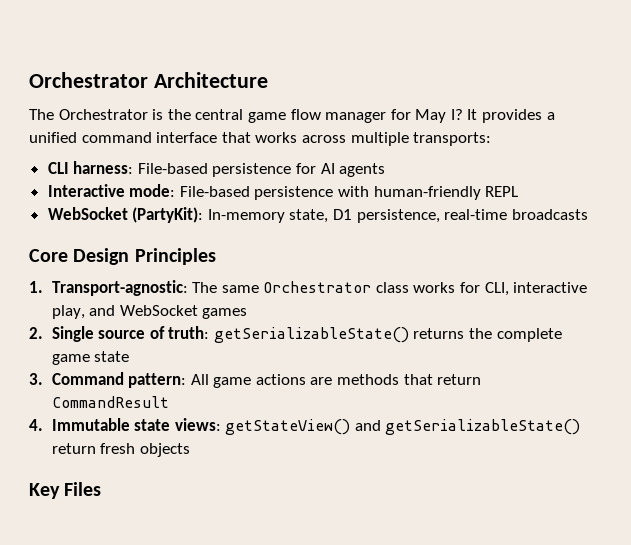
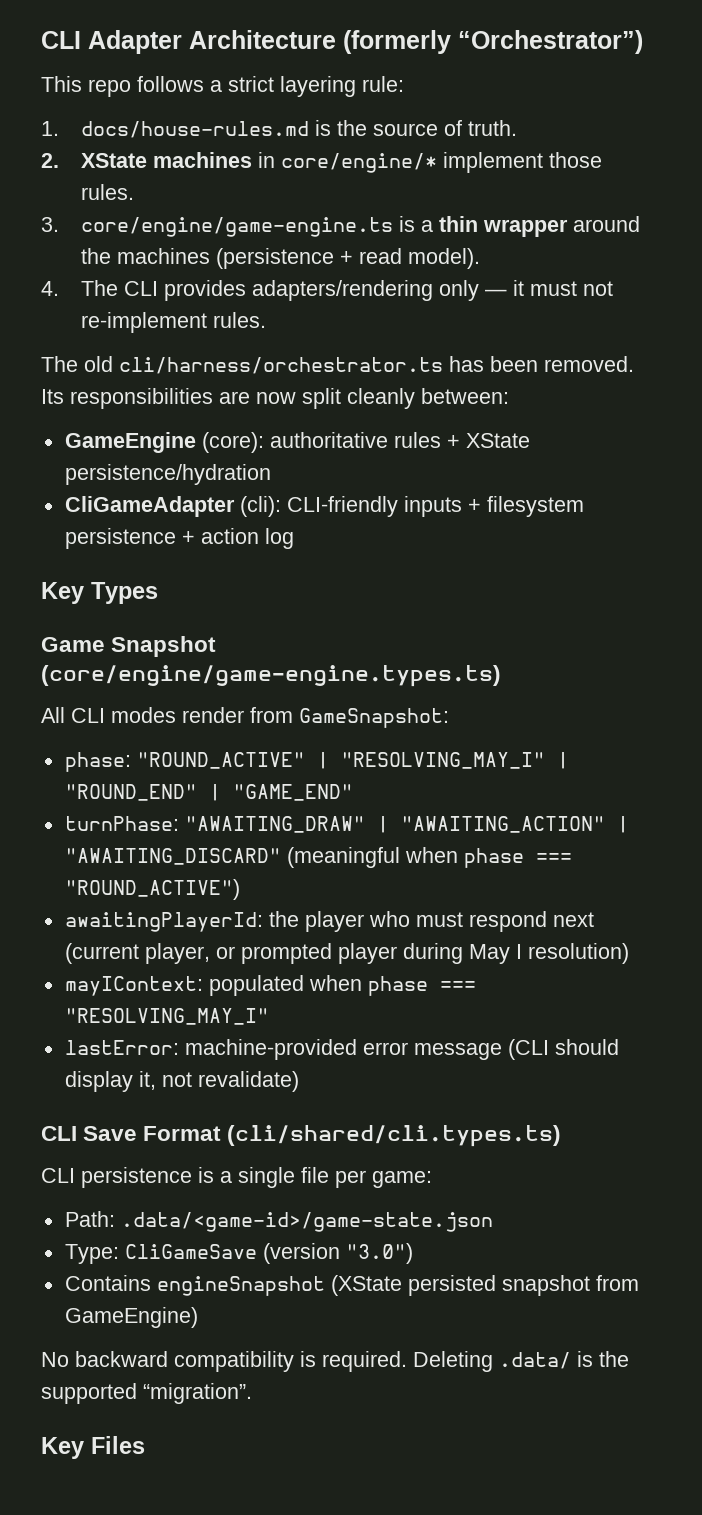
[29,72,148,88] Orchestrator -> [41,30,182,54] CLI Adapter
[29,109,555,123] [29,132,492,146] [47,161,386,177] [47,184,519,200] [47,207,588,223] [29,248,216,265] [29,280,588,296] [51,305,248,319] [29,326,562,343] [51,351,130,365] [29,372,482,388] [51,396,169,408] [29,418,581,435] [51,443,190,457] // The Orchestrator is the central game flow manager for May I? It provides a unified command interface that works across multiple transports: // CLI harness: File-based persistence for AI agents // Interactive mode: File-based persistence with human-friendly REPL // WebSocket (PartyKit): In-memory state, D1 persistence, real-time broadcasts // Core Design Principles // 1. Transport-agnostic: The same Orchestrator class works for CLI, interactive play, and WebSocket games // 2. Single source of truth: getSerializableState() returns the complete game state // 3. Command pattern: All game actions are methods that return CommandResult // 4. Immutable state views: getStateView() and getSerializableState() return fresh objects -> [343,30,643,54] [41,76,404,97] [41,120,518,138] [41,152,603,173] [81,184,135,200] [41,216,641,237] [81,248,481,269] [41,280,614,301] [81,312,267,333] [41,356,634,374] [41,388,509,409] [64,432,530,453] [64,464,271,485] [64,496,584,517] [64,528,294,549] [41,582,158,604] [41,636,217,657] [41,665,501,687] [41,707,449,728] [64,752,569,772] [64,784,353,801] [64,816,629,833] [64,847,572,868] [64,879,240,900] [64,911,594,932] [64,943,629,964] [64,975,476,996] [64,1008,269,1025] [64,1039,619,1060] [64,1071,299,1092] [41,1125,562,1147] [41,1167,432,1188] [64,1211,493,1232] [64,1243,413,1264] [64,1275,639,1296] [64,1307,198,1328] [41,1351,629,1372] [41,1383,252,1404] (formerly “Orchestrator”) // This repo follows a strict layering rule: // 1. docs/house-rules.md is the source of truth. // 2. XState machines in core/engine/* implement those rules. // 3. core/engine/game-engine.ts is a thin wrapper around the machines (persistence + read model). // 4. The CLI provides adapters/rendering only — it must not re-implement rules. // The old cli/harness/orchestrator.ts has been removed. Its responsibilities are now split cleanly between: // GameEngine (core): authoritative rules + XState persistence/hydration // CliGameAdapter (cli): CLI-friendly inputs + filesystem persistence + action log // Key Types // Game Snapshot (core/engine/game-engine.types.ts) // All CLI modes render from GameSnapshot: // phase: "ROUND_ACTIVE" | "RESOLVING_MAY_I" | "ROUND_END" | "GAME_END" // turnPhase: "AWAITING_DRAW" | "AWAITING_ACTION" | "AWAITING_DISCARD" (meaningful when phase === "ROUND_ACTIVE") // awaitingPlayerId: the player who must respond next (current player, or prompted player during May I resolution) // mayIContext: populated when phase === "RESOLVING_MAY_I" // lastError: machine-provided error message (CLI should display it, not revalidate) // CLI Save Format (cli/shared/cli.types.ts) // CLI persistence is a single file per game: // Path: .data/<game-id>/game-state.json // Type: CliGameSave (version "3.0") // Contains engineSnapshot (XState persisted snapshot from GameEngine) // No backward compatibility is required. Deleting .data/ is the supported “migration”.

